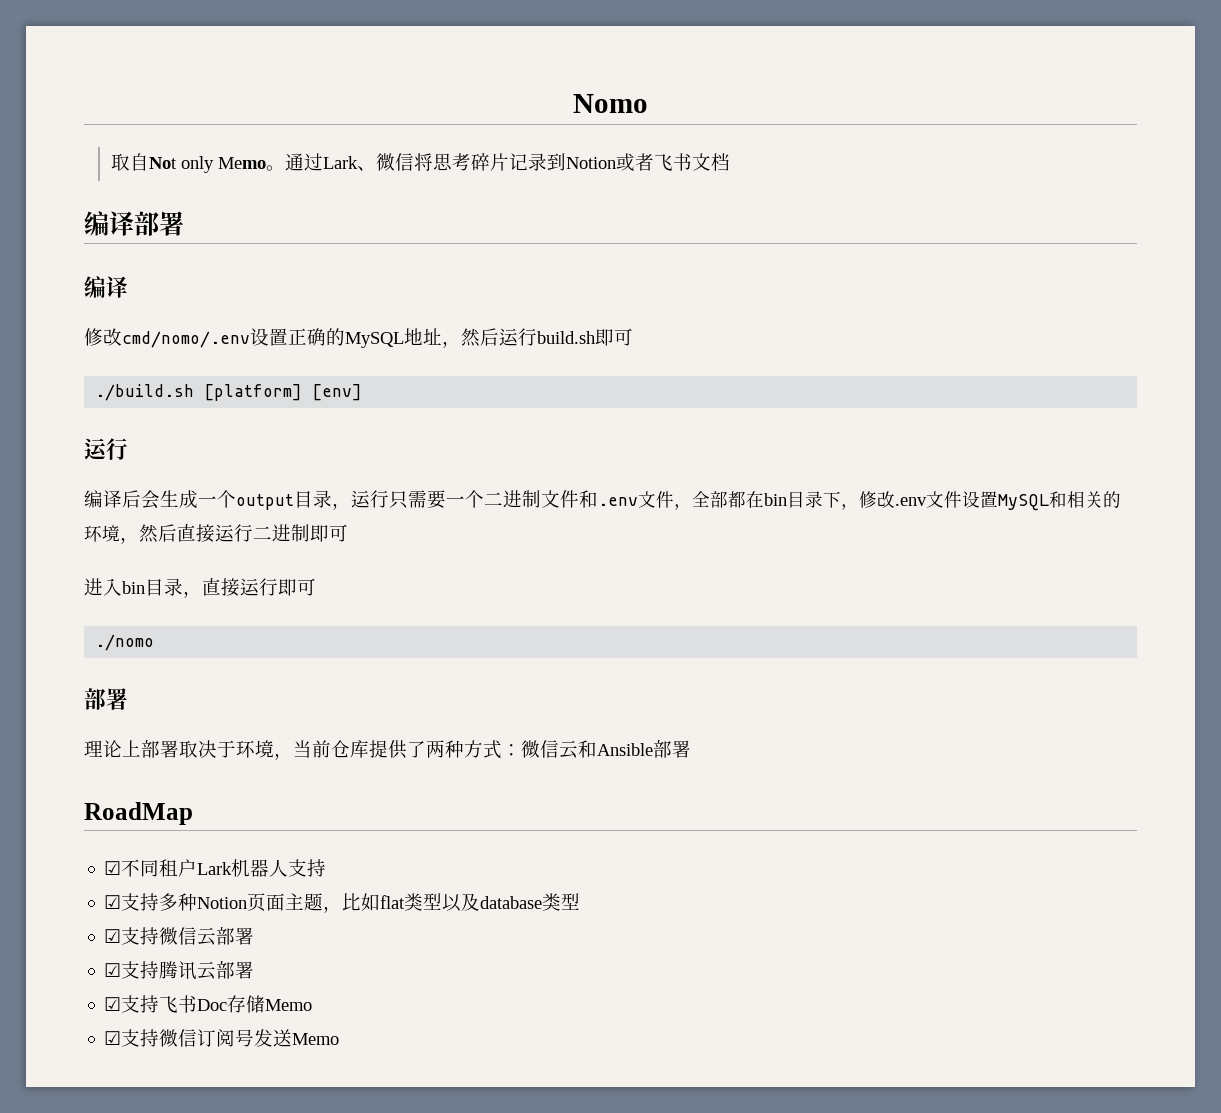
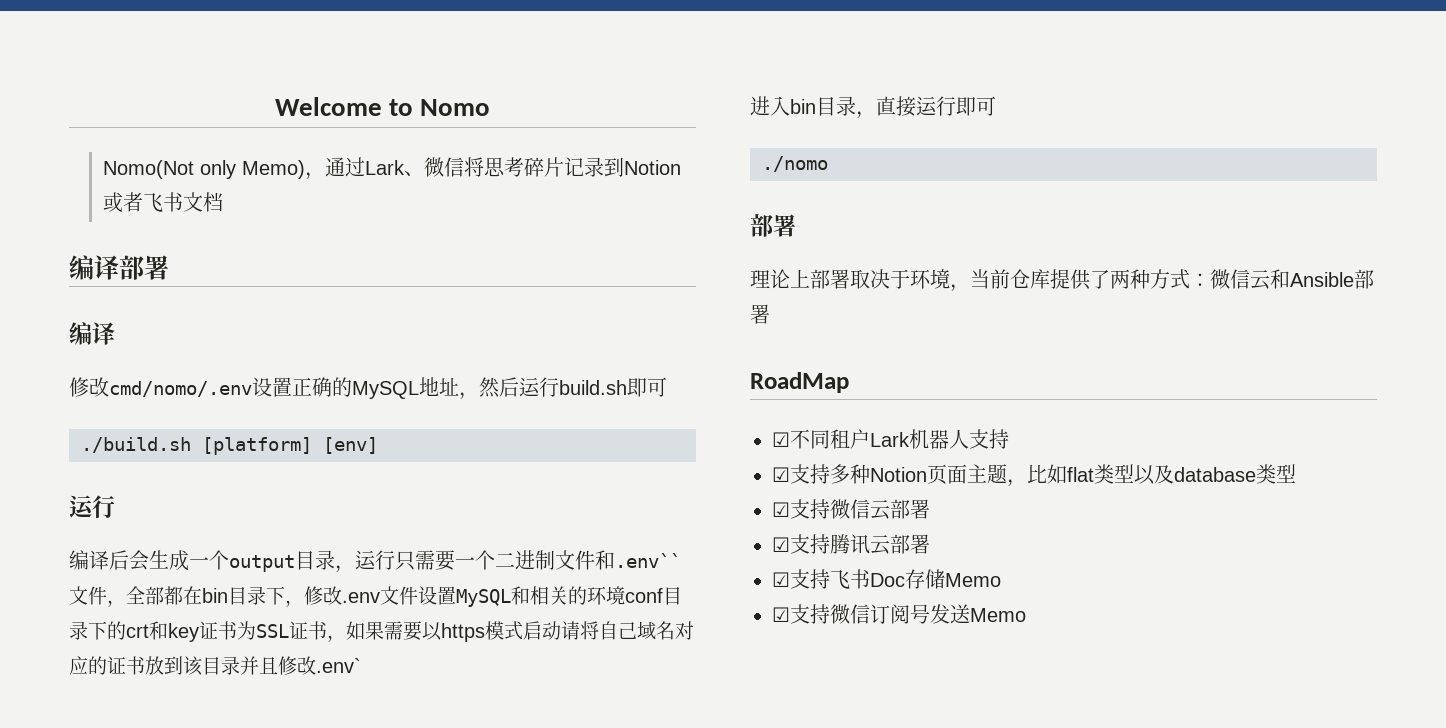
(573, 103) none -> [274,97,413,116] Welcome to
[110,153,285,173] 取自Not only Memo。 -> [103,160,326,180] Nomo(Not only Memo)，
[598,497,638,506] .env -> [615,553,681,568] .env``
[120,524,348,544] ，然后直接运行二进制即可 -> [625,587,682,605] [69,621,694,642] [69,656,361,676] conf目录下的crt和key证书为SSL证书，如果需要以https模式启动请将自己域名对应的证书放到该目录并且修改.env`

